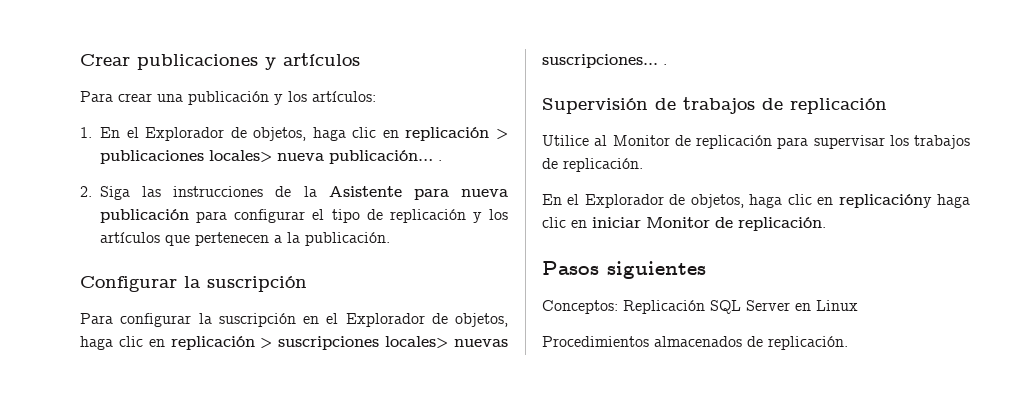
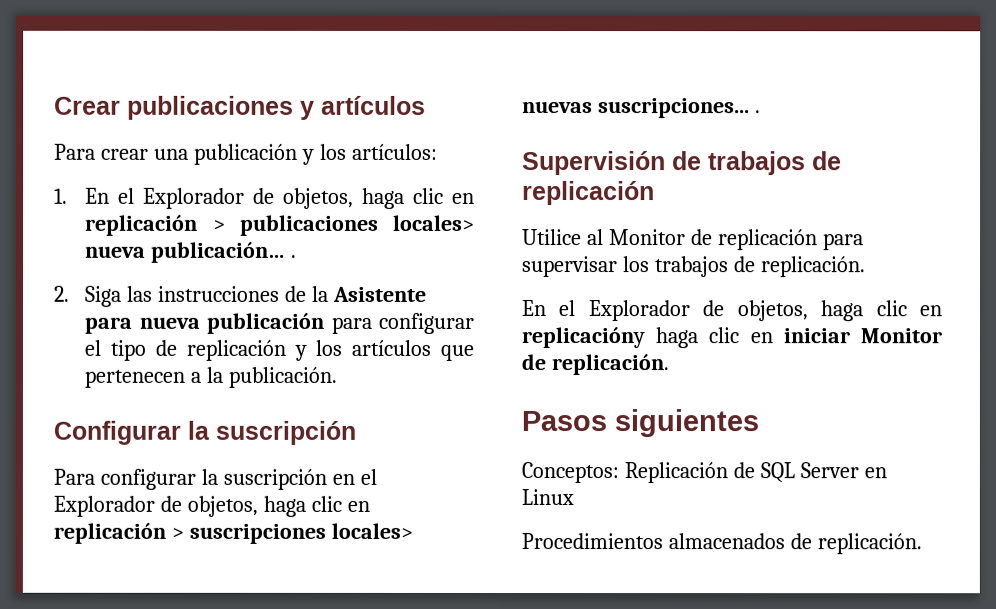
(705, 307) none -> [732,462,755,479] de

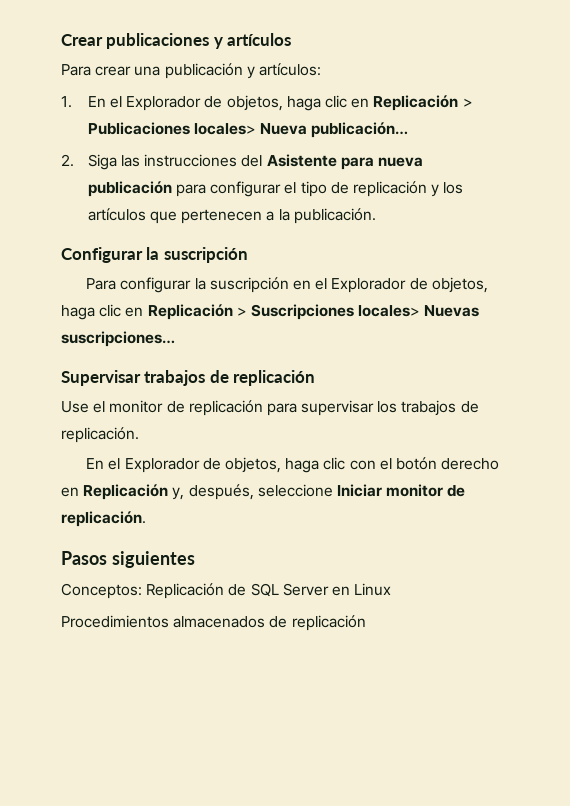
[319,143,347,160] los -> (255, 72) none
[85,214,475,236] [85,245,147,258] replicación > publicaciones locales> nueva -> [373,95,473,111] [87,122,308,135] Replicación > Publicaciones locales> Nueva
[291,254,298,258] . -> (409, 130) none
[285,285,330,302] de la -> [241,155,263,167] del
[53,522,413,544] [522,98,761,119] [522,151,702,176] replicación > suscripciones locales> nuevas suscripciones... . // Supervisión de -> [147,304,480,320] [61,331,175,347] [61,370,141,386] Replicación > Suscripciones locales> Nuevas suscripciones… // Supervisar
[522,229,686,246] Utilice al Monitor -> [61,400,164,413] Use el monitor
[919,305,942,317] [521,327,942,349] en replicacióny haga clic en iniciar Monitor -> [349,457,500,470] [61,484,444,500] con el botón derecho en Replicación y, después, seleccione Iniciar monitor
[816,533,922,555] replicación. -> [291,615,366,631] replicación

